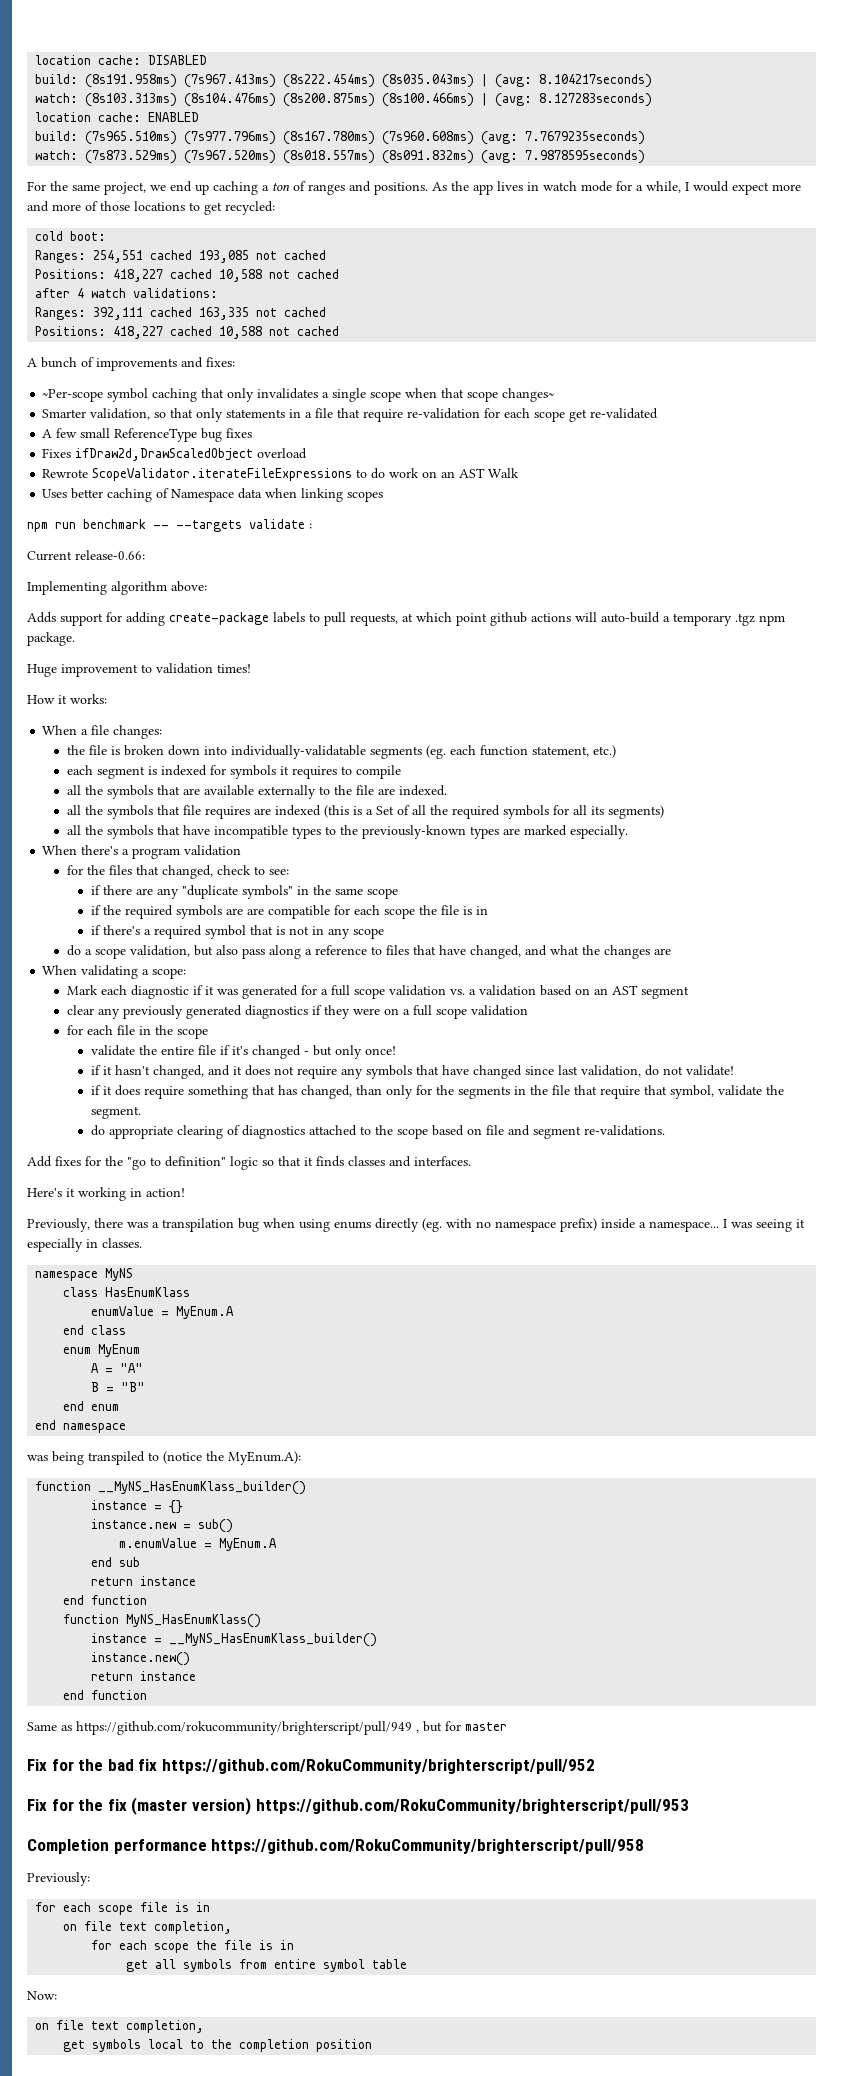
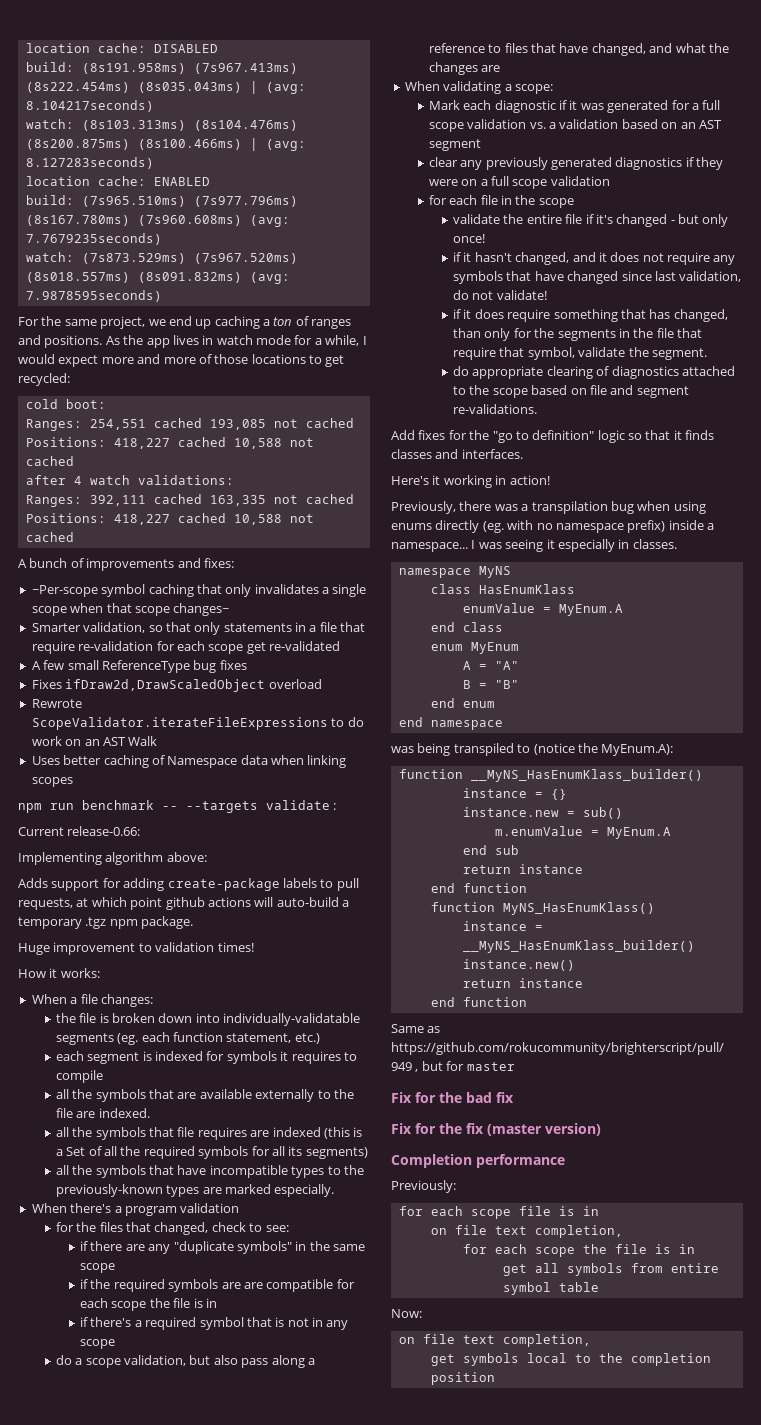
[161,1759,595,1774] https://github.com/RokuCommunity/brighterscript/pull/952 -> (514, 1097) none
[255,1799,689,1814] https://github.com/RokuCommunity/brighterscript/pull/953 -> (601, 1129) none
[211,1839,645,1854] https://github.com/RokuCommunity/brighterscript/pull/958 -> (565, 1161) none

